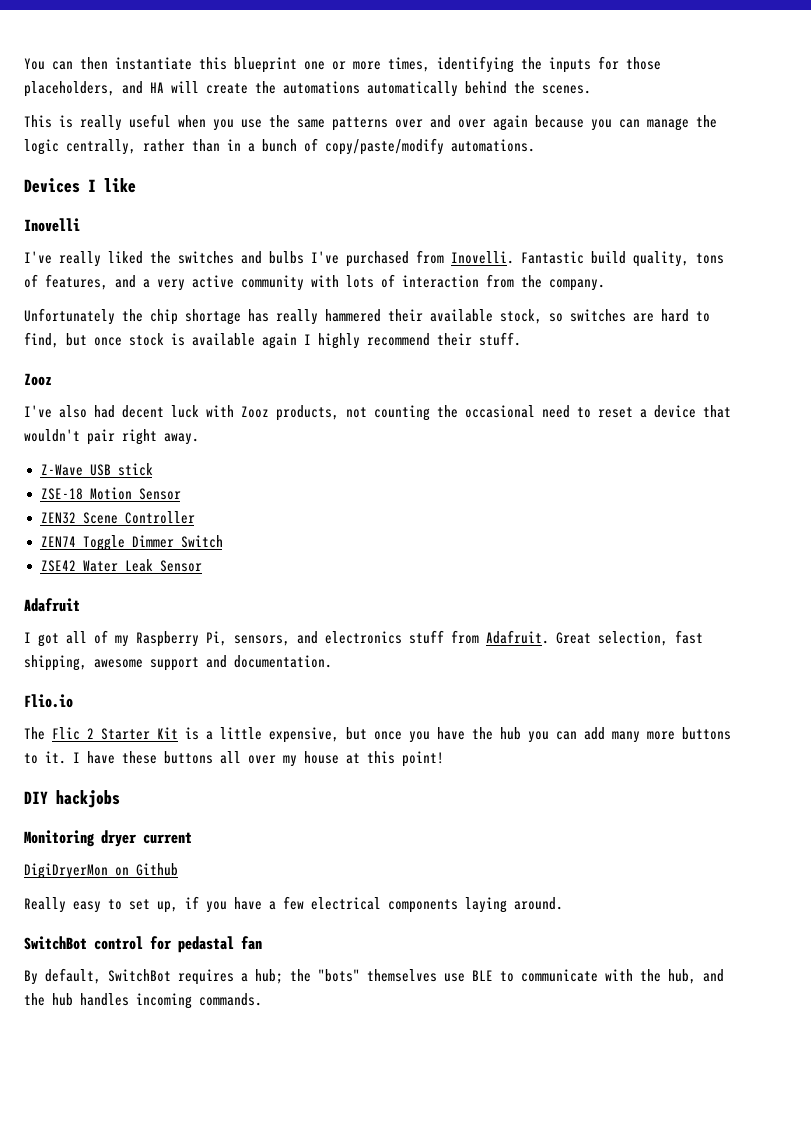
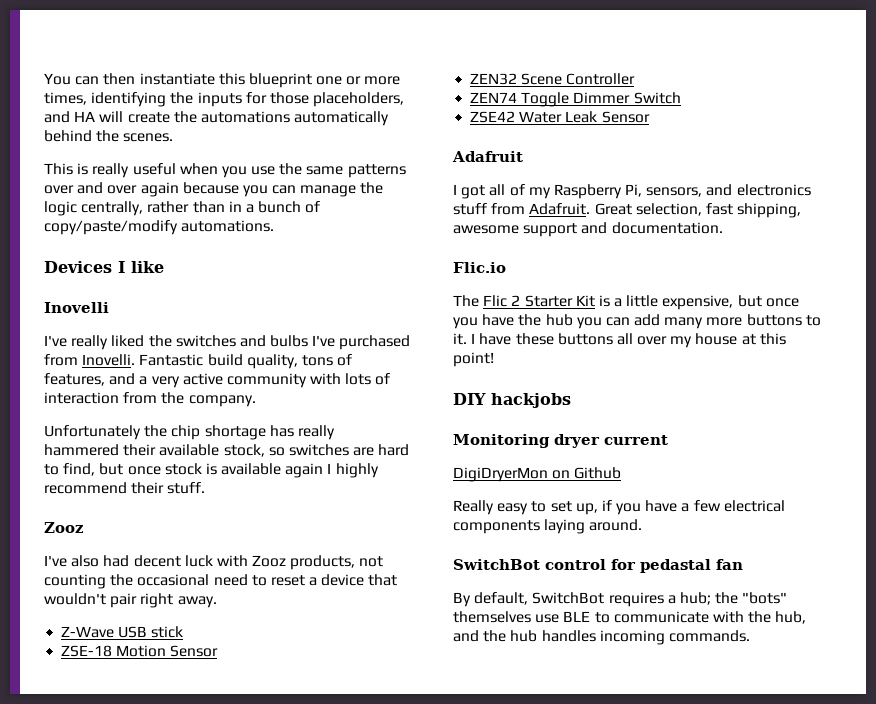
[24,694,73,708] Flio.io -> [453,262,506,273] Flic.io

